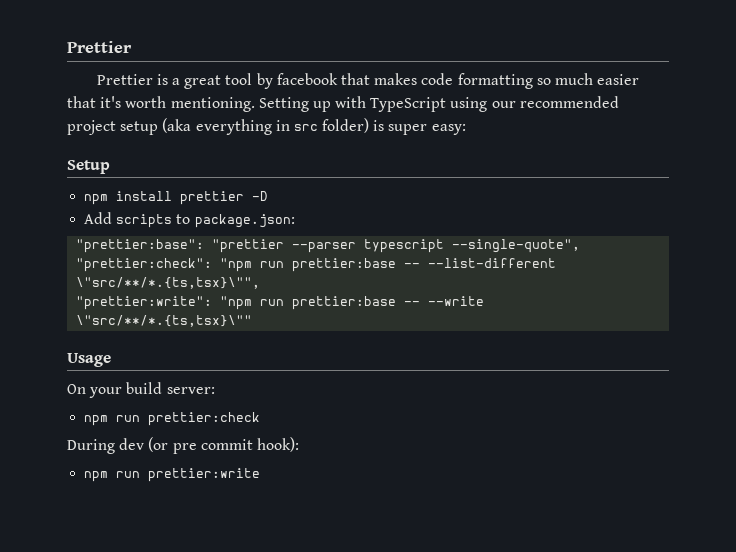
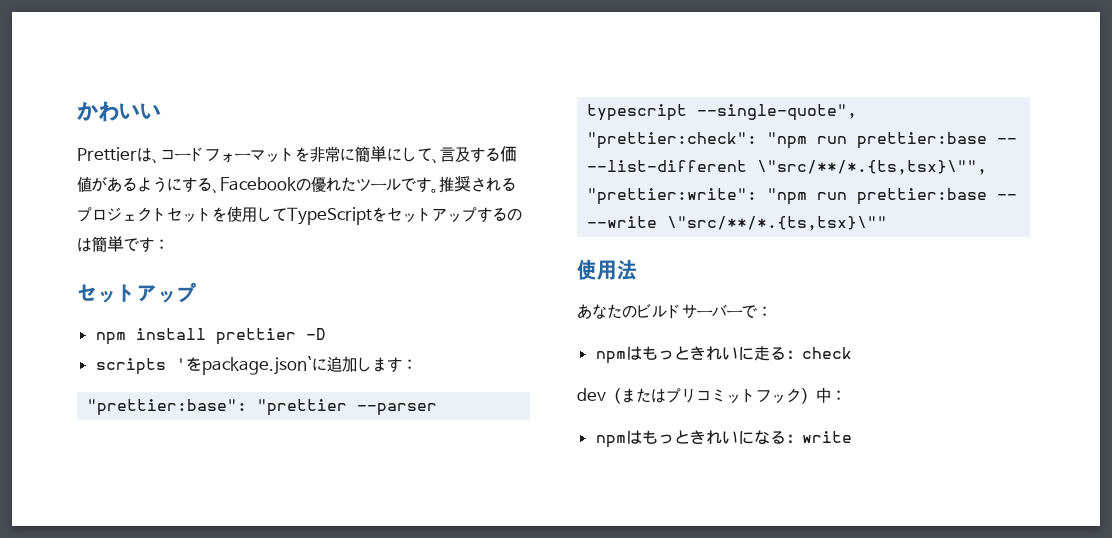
[67,41,132,53] [96,73,640,89] [67,96,619,112] [67,118,466,135] [67,160,110,174] [84,191,269,205] [84,212,295,228] Prettier // Prettier is a great tool by facebook that makes code formatting so much easier that it's worth mentioning. Setting up with TypeScript using our recommended project setup (aka everything in src folder) is super easy: // Setup // npm install prettier -D // Add scripts to package.json: -> [77,101,161,122] [77,146,517,164] [77,176,516,194] [77,206,522,225] [77,236,169,253] [77,282,197,303] [95,328,326,345] [95,356,417,375] かわいい // Prettierは、コードフォーマットを非常に簡単にして、言及する価値があるようにする、Facebookの優れたツールです。推奨されるプロジェクトセットを使用してTypeScriptをセットアップするのは簡単です： // セットアップ // npm install prettier -D // scripts 'をpackage.json`に追加します：
[67,353,111,367] [67,382,215,398] [84,412,261,426] [67,437,299,454] [84,468,261,482] Usage // On your build server: // npm run prettier:check // During dev (or pre commit hook): // npm run prettier:write -> [577,259,637,280] [577,303,772,319] [595,346,852,364] [577,387,846,404] [595,430,852,448] 使用法 // あなたのビルドサーバーで： // npmはもっときれいに走る：check // dev（またはプリコミットフック）中： // npmはもっときれいになる：write

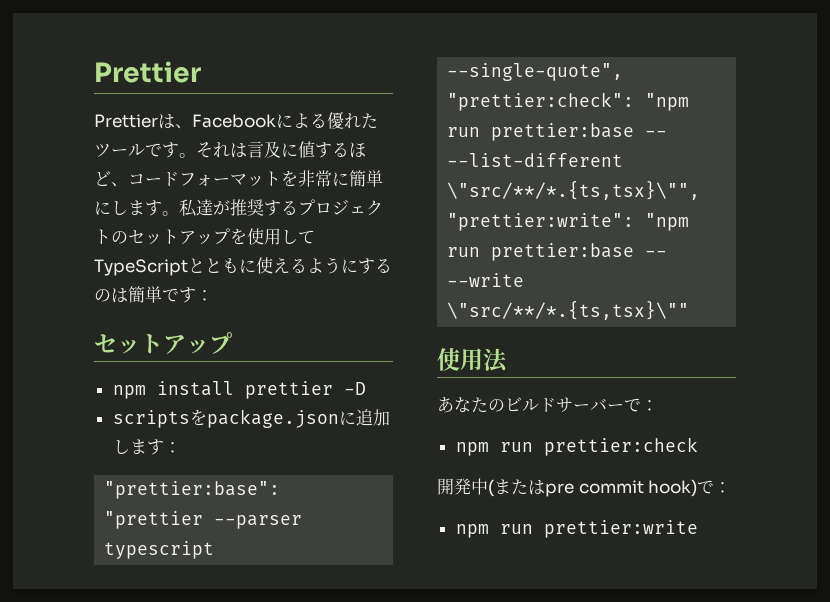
[77,101,161,122] かわいい -> [94,61,201,83] Prettier
(160, 161) none -> [192,112,378,129] [94,141,366,158] [94,171,128,187] Facebookによる優れたツールです。それは言及に値するほど、
[417,146,517,164] [77,176,516,194] [77,206,477,225] て、言及する価値があるようにする、Facebookの優れたツールです。推奨されるプロジェクトセットを使用してTypeScriptをセットアップ -> [128,199,383,217] [94,228,315,245] [94,257,358,276] ます。私達が推奨するプロジェクトのセットアップを使用してTypeScriptとともに使えるように
[175,356,312,375] 'をpackage.json` -> [189,409,339,428] をpackage.json
[625,346,852,361] [577,387,846,404] [595,430,852,448] はもっときれいに走る：check // dev（またはプリコミットフック）中： // npmはもっときれいになる：write -> [499,437,698,456] [437,478,732,497] [455,520,698,538] run prettier:check // 開発中(またはpre commit hook)で： // npm run prettier:write

